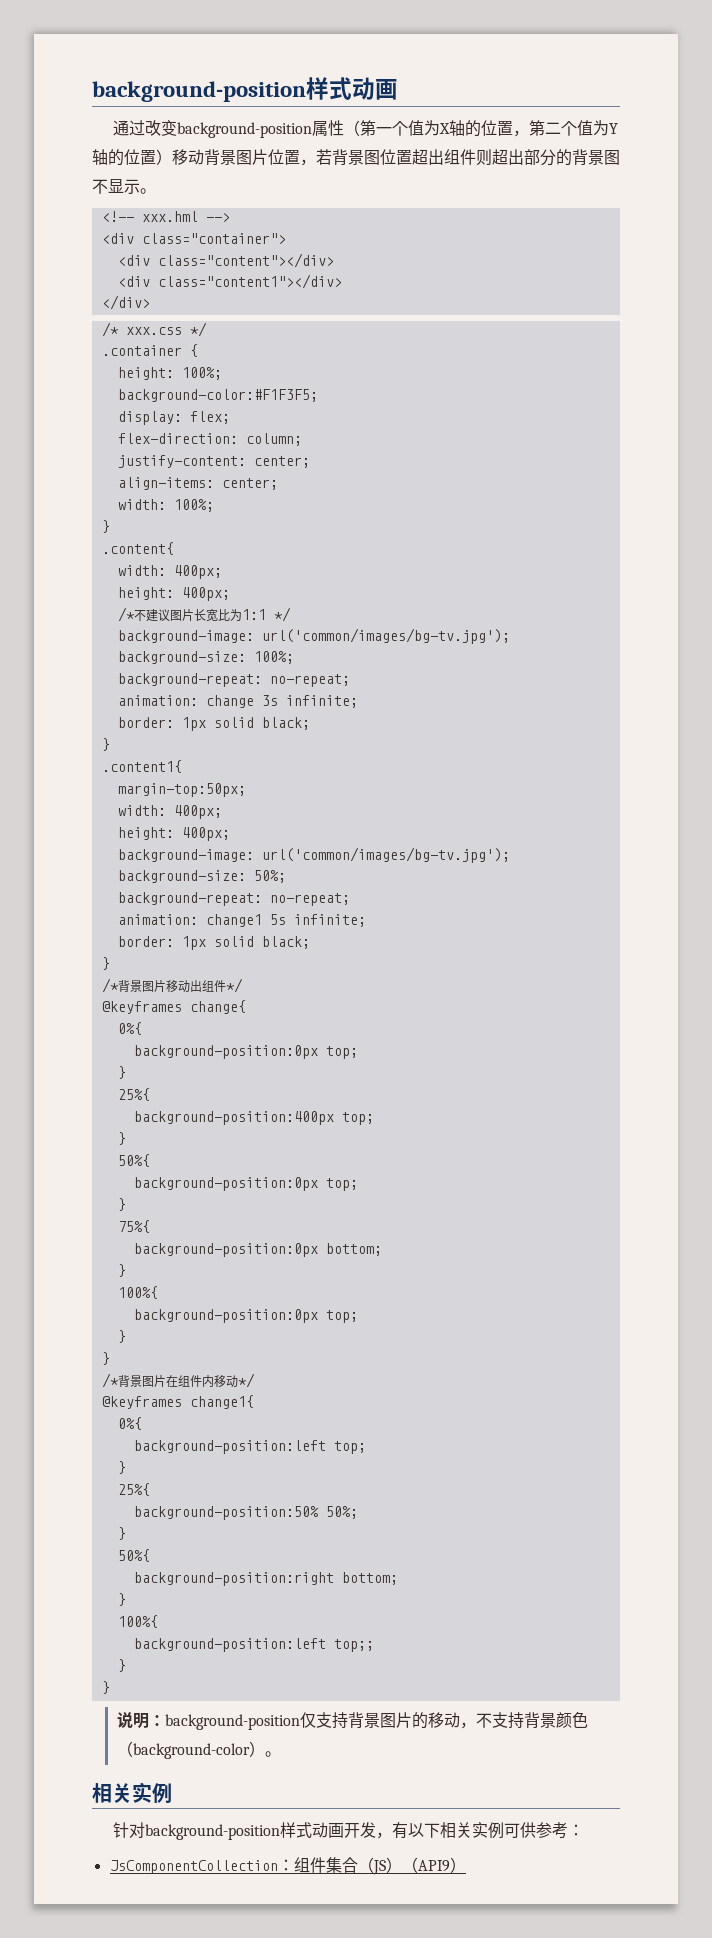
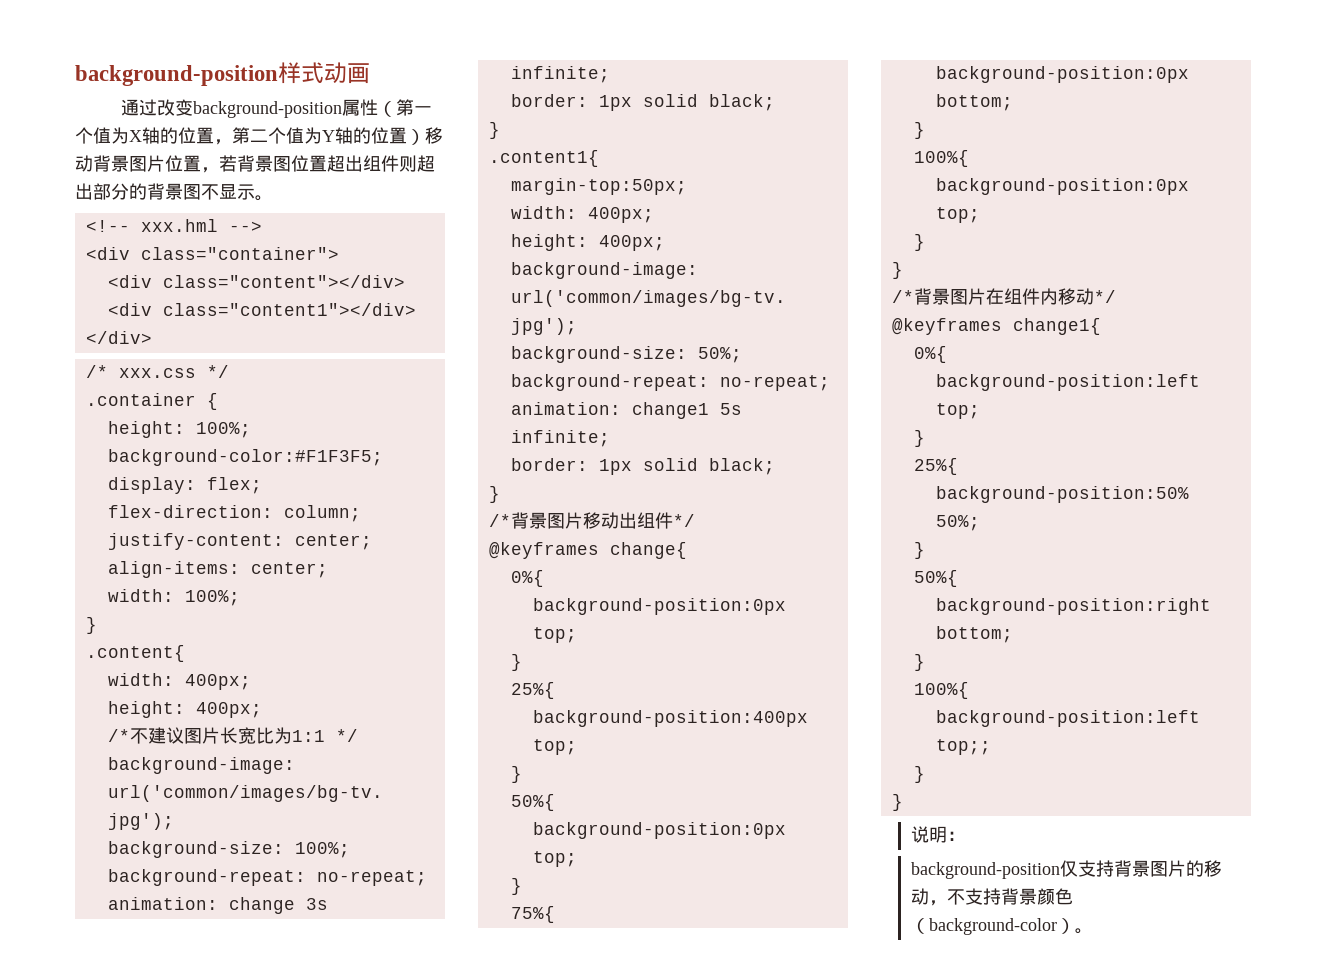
(165, 1720) none -> (965, 836) //
[92,1782,172,1803] [113,1822,585,1840] [109,1857,466,1875] // 相关实例 // 针对background-position样式动画开发，有以下相关实例可供参考： // JsComponentCollection：组件集合（JS）（API9） -> (1093, 931) none

